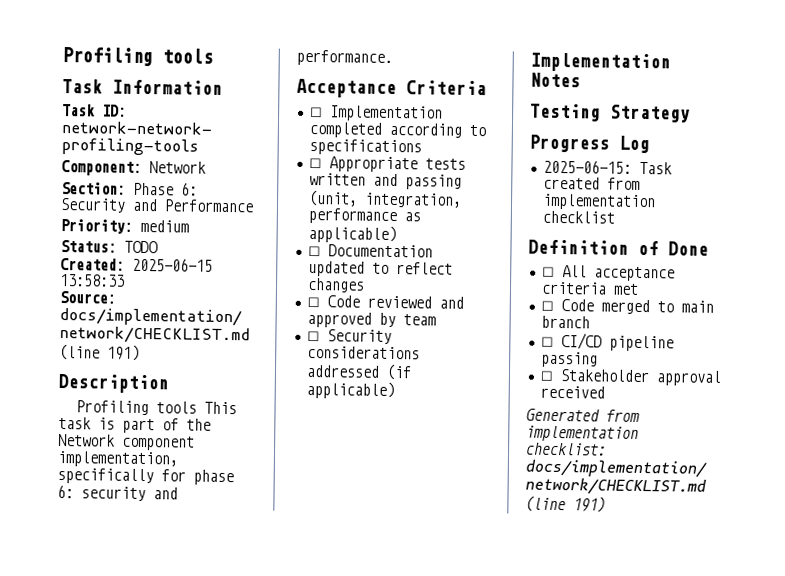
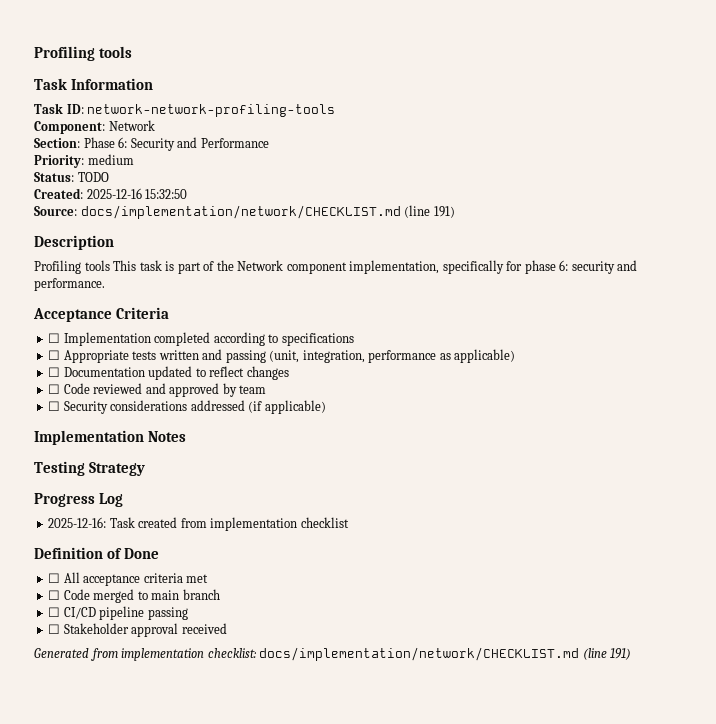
[132,257,213,272] [60,273,125,287] 2025-06-15 13:58:33 -> [86,188,188,199] 2025-12-16 15:32:50
[542,159,632,174] 2025-06-15: -> [48,517,107,528] 2025-12-16:

